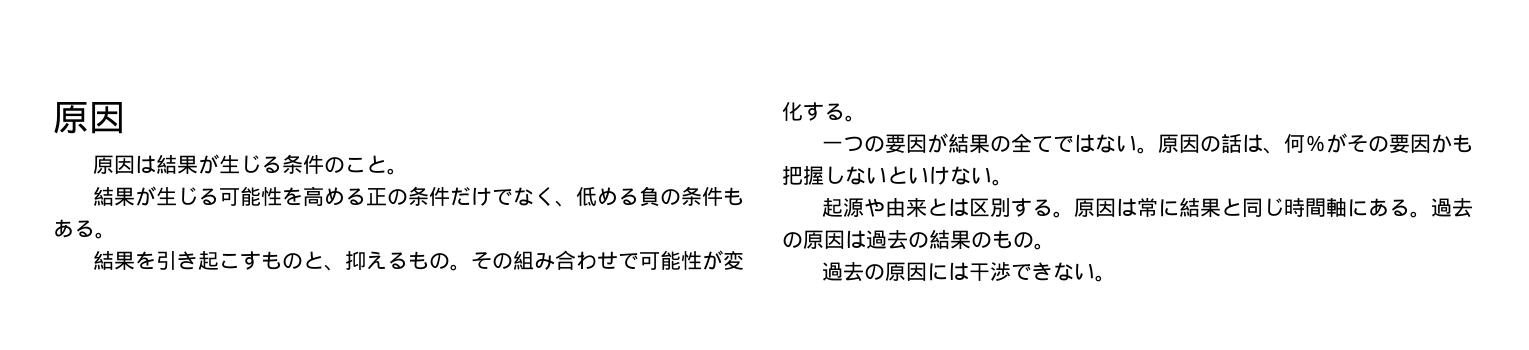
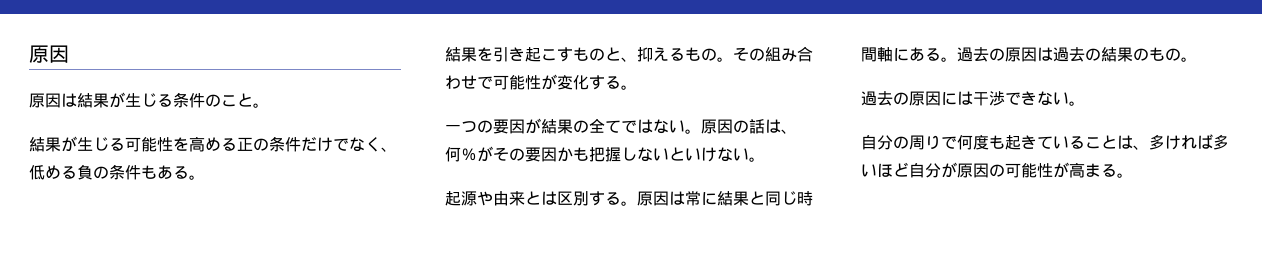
(1117, 278) none -> [861,134,1229,150] [861,162,1133,178] // 自分の周りで何度も起きていることは、多ければ多いほど自分が原因の可能性が高まる。

